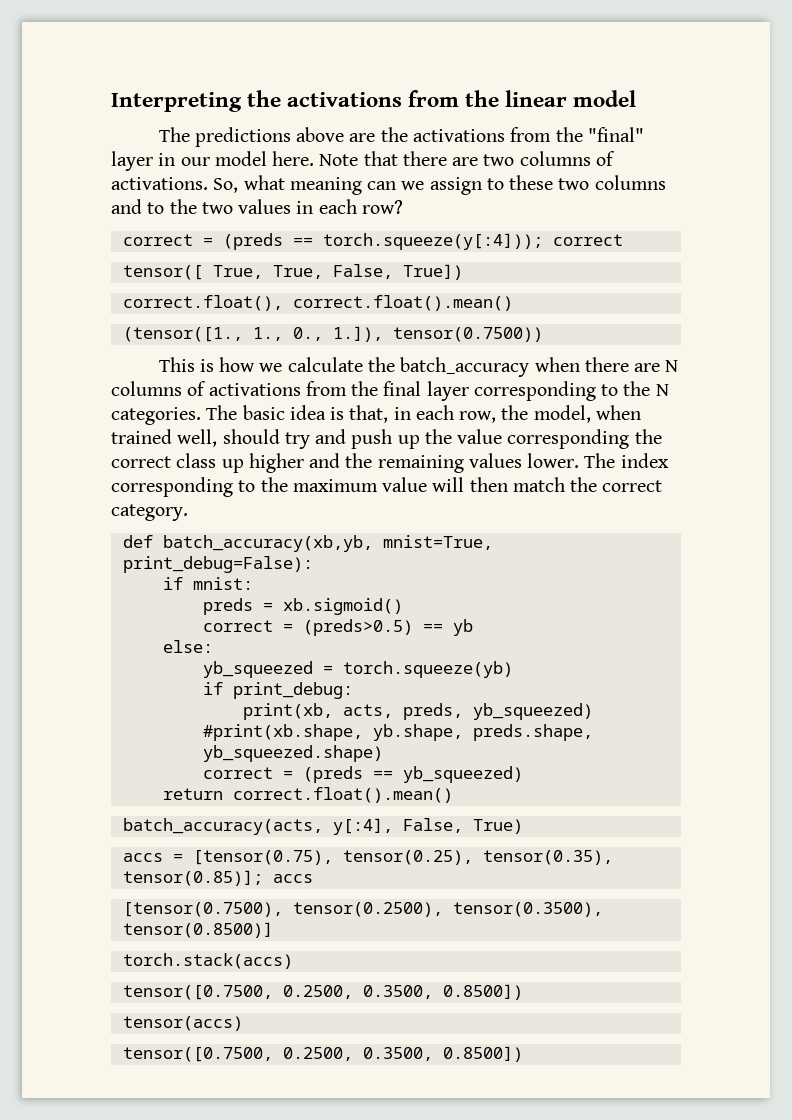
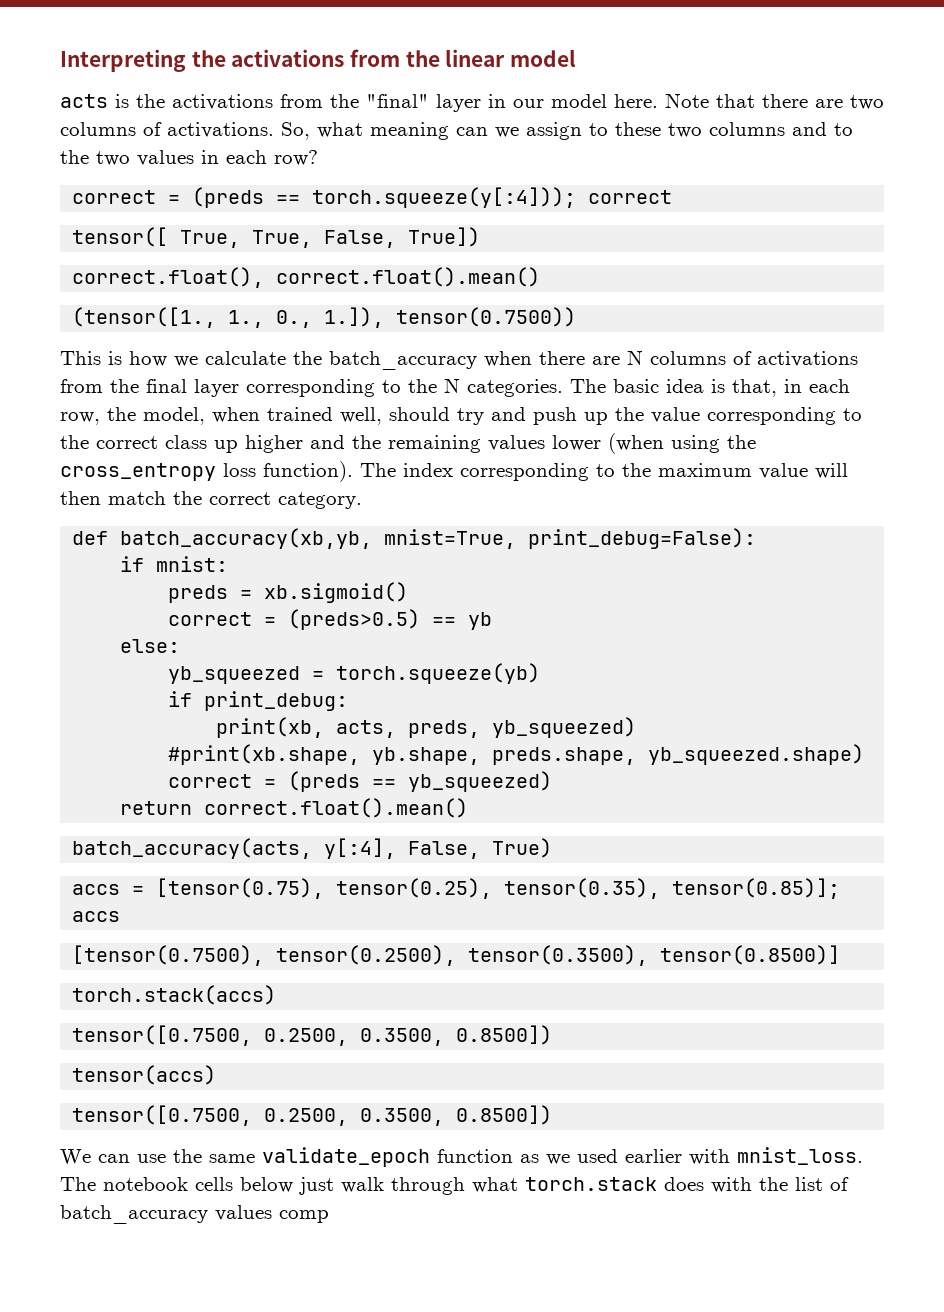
[158,127,376,147] The predictions above are -> [60,94,129,108] acts is
(630, 439) none -> [843,408,862,421] to
[527,453,580,468] lower. -> [552,433,756,454] [60,461,353,482] lower (when using the cross_entropy loss function).
(523, 1054) none -> [60,1147,863,1167] [60,1177,849,1195] [60,1205,329,1224] // We can use the same validate_epoch function as we used earlier with mnist_loss. The notebook cells below just walk through what torch.stack does with the list of batch_accuracy values comp

